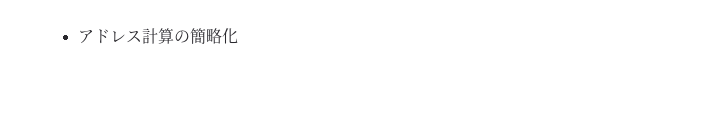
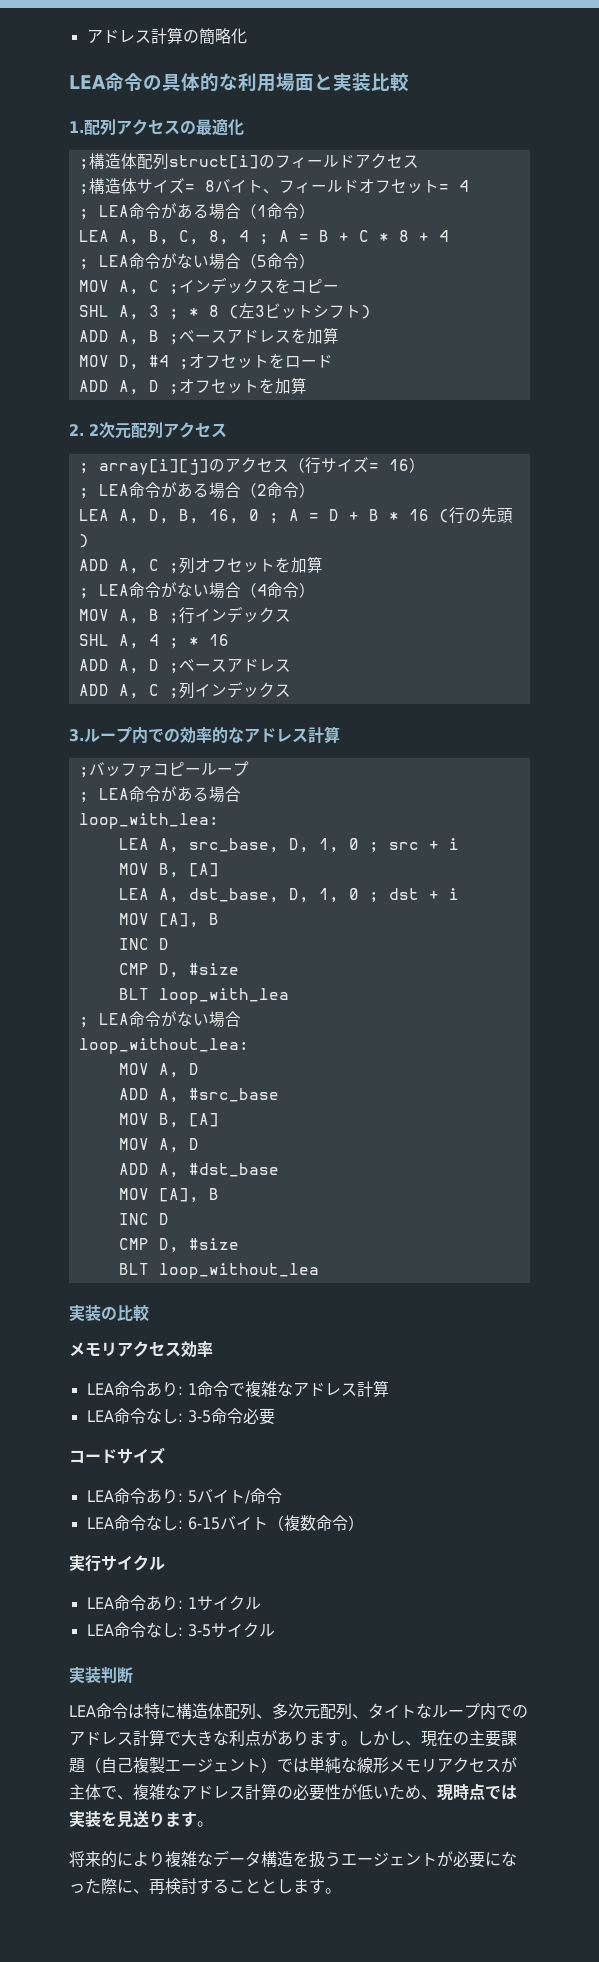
(238, 36) none -> [69,73,409,92] [69,118,244,136] [78,153,419,170] [78,178,469,195] [78,203,315,220] [78,230,449,245] [78,253,315,270] [78,277,339,295] [78,303,371,320] [78,327,339,345] [78,353,333,370] [78,377,307,395] [69,422,227,439] [78,457,425,475] [78,482,315,499] [78,507,513,524] [78,534,89,548] [78,556,323,574] [78,582,315,599] [78,606,291,624] [78,634,229,649] [78,658,291,674] [78,681,291,699] [69,726,340,744] [78,761,249,778] [78,786,241,803] [78,813,219,829] [118,838,459,853] [118,863,219,878] [118,888,459,903] [118,913,219,928] [118,938,169,950] [118,963,239,978] [118,988,289,1004] [78,1011,241,1028] [78,1038,249,1054] [118,1063,199,1078] [118,1088,279,1103] [118,1113,219,1128] [118,1138,199,1153] [118,1163,279,1178] [118,1188,219,1203] [118,1213,169,1225] [118,1238,239,1253] [118,1263,319,1279] [69,1305,149,1322] [69,1341,213,1357] [86,1380,389,1397] [86,1408,275,1425] [69,1447,165,1464] [86,1488,282,1504] [86,1515,364,1531] [69,1555,165,1572] [86,1595,261,1611] [86,1622,275,1638] [69,1667,133,1684] [69,1703,528,1720] [69,1729,517,1747] [69,1757,517,1774] [69,1783,517,1801] [69,1811,213,1828] [69,1850,517,1868] [69,1878,341,1895] // LEA命令の具体的な利用場面と実装比較 // 1.配列アクセスの最適化 // ;構造体配列struct[i]のフィールドアクセス // ;構造体サイズ= 8バイト、フィールドオフセット= 4 // ; LEA命令がある場合（1命令） // LEA A, B, C, 8, 4 ; A = B + C * 8 + 4 // ; LEA命令がない場合（5命令） // MOV A, C ;インデックスをコピー // SHL A, 3 ; * 8 (左3ビットシフト) // ADD A, B ;ベースアドレスを加算 // MOV D, #4 ;オフセットをロード // ADD A, D ;オフセットを加算 // 2. 2次元配列アクセス // ; array[i][j]のアクセス（行サイズ= 16） // ; LEA命令がある場合（2命令） // LEA A, D, B, 16, 0 ; A = D + B * 16 (行の先頭) // ADD A, C ;列オフセットを加算 // ; LEA命令がない場合（4命令） // MOV A, B ;行インデックス // SHL A, 4 ; * 16 // ADD A, D ;ベースアドレス // ADD A, C ;列インデックス // 3.ループ内での効率的なアドレス計算 // ;バッファコピーループ // ; LEA命令がある場合 // loop_with_lea: // LEA A, src_base, D, 1, 0 ; src + i // MOV B, [A] // LEA A, dst_base, D, 1, 0 ; dst + i // MOV [A], B // INC D // CMP D, #size // BLT loop_with_lea // ; LEA命令がない場合 // loop_without_lea: // MOV A, D // ADD A, #src_base // MOV B, [A] // MOV A, D // ADD A, #dst_base // MOV [A], B // INC D // CMP D, #size // BLT loop_without_lea // 実装の比較 // メモリアクセス効率 // LEA命令あり: 1命令で複雑なアドレス計算 // LEA命令なし: 3-5命令必要 // コードサイズ // LEA命令あり: 5バイト/命令 // LEA命令なし: 6-15バイト（複数命令） // 実行サイクル // LEA命令あり: 1サイクル // LEA命令なし: 3-5サイクル // 実装判断 // LEA命令は特に構造体配列、多次元配列、タイトなループ内でのアドレス計算で大きな利点があります。しかし、現在の主要課題（自己複製エージェント）では単純な線形メモリアクセスが主体で、複雑なアドレス計算の必要性が低いため、現時点では実装を見送ります。 // 将来的により複雑なデータ構造を扱うエージェントが必要になった際に、再検討することとします。

